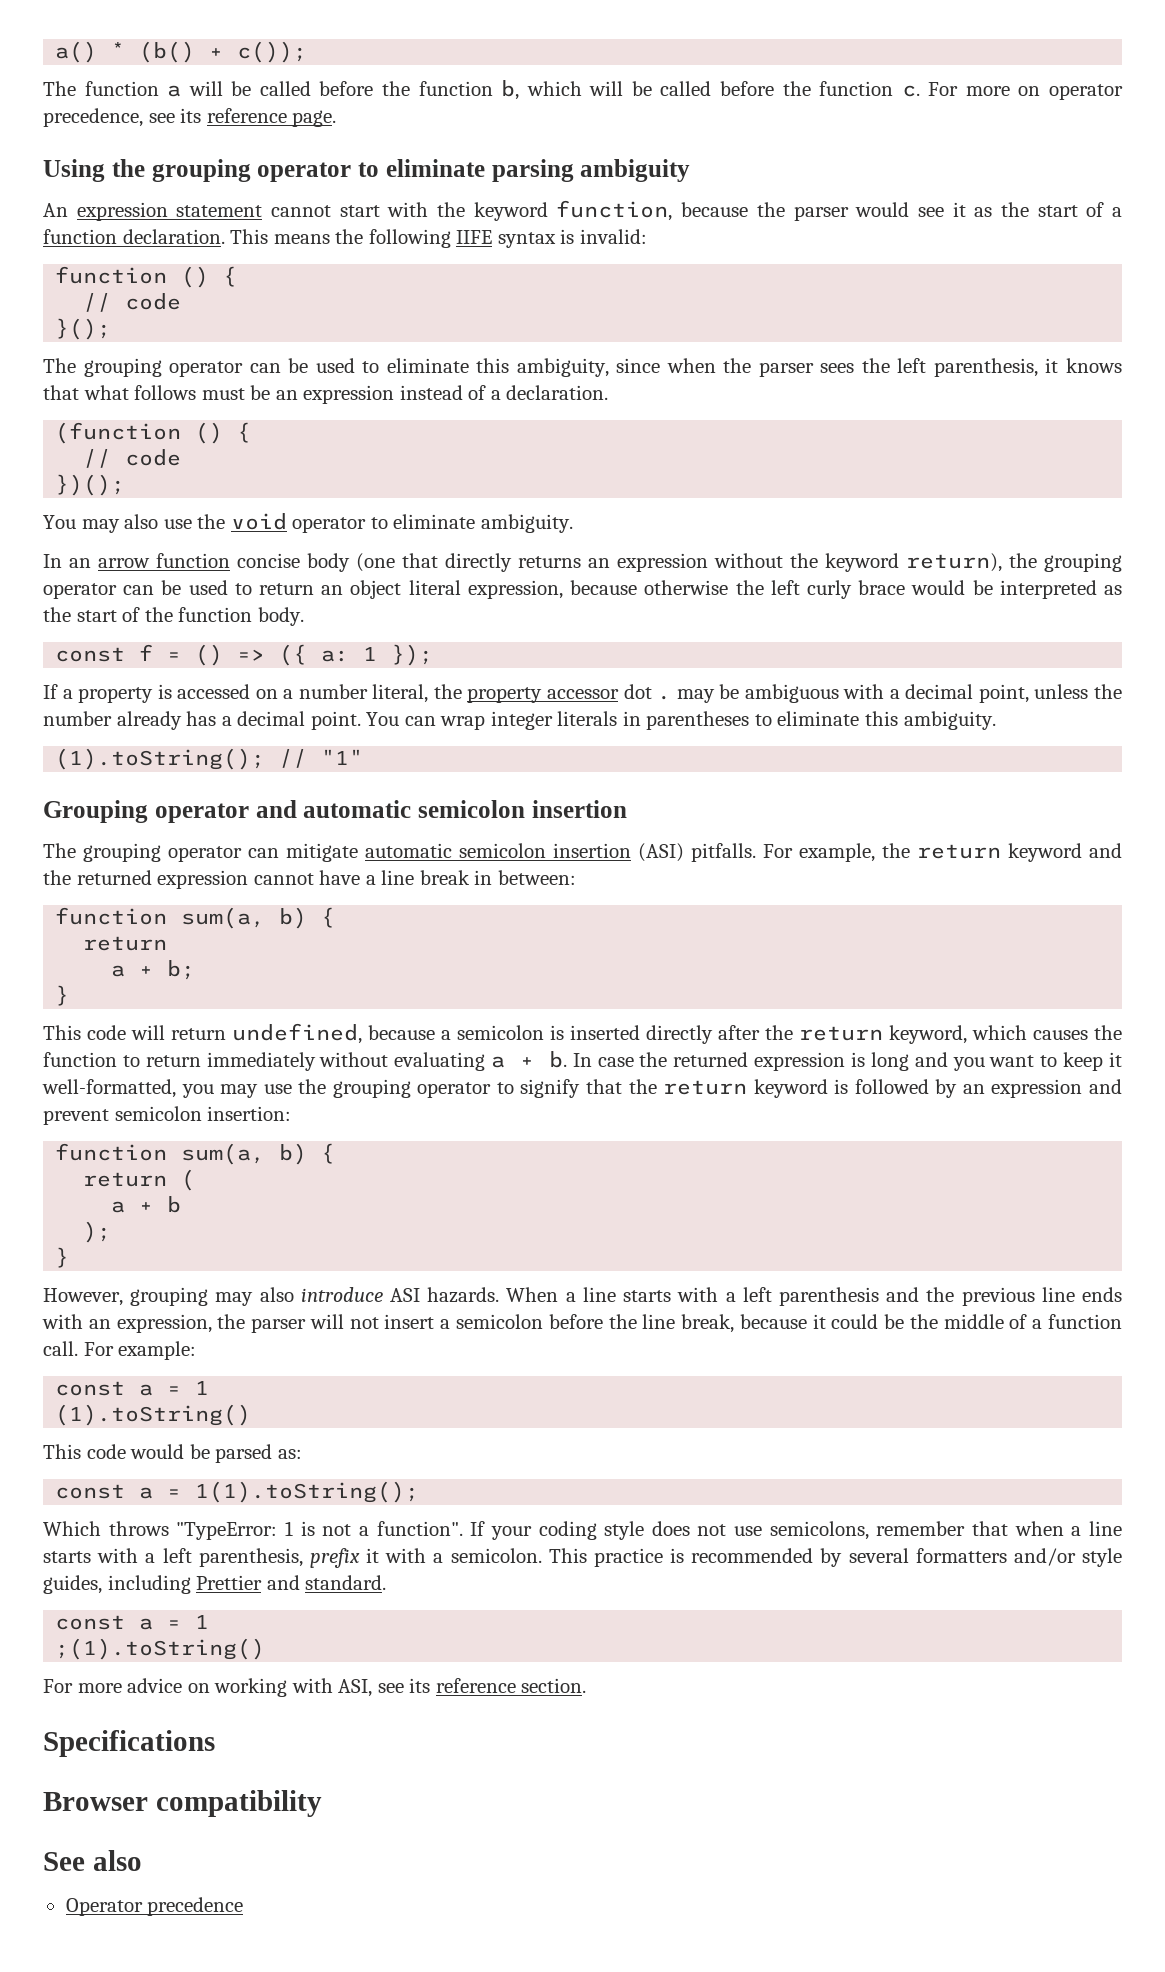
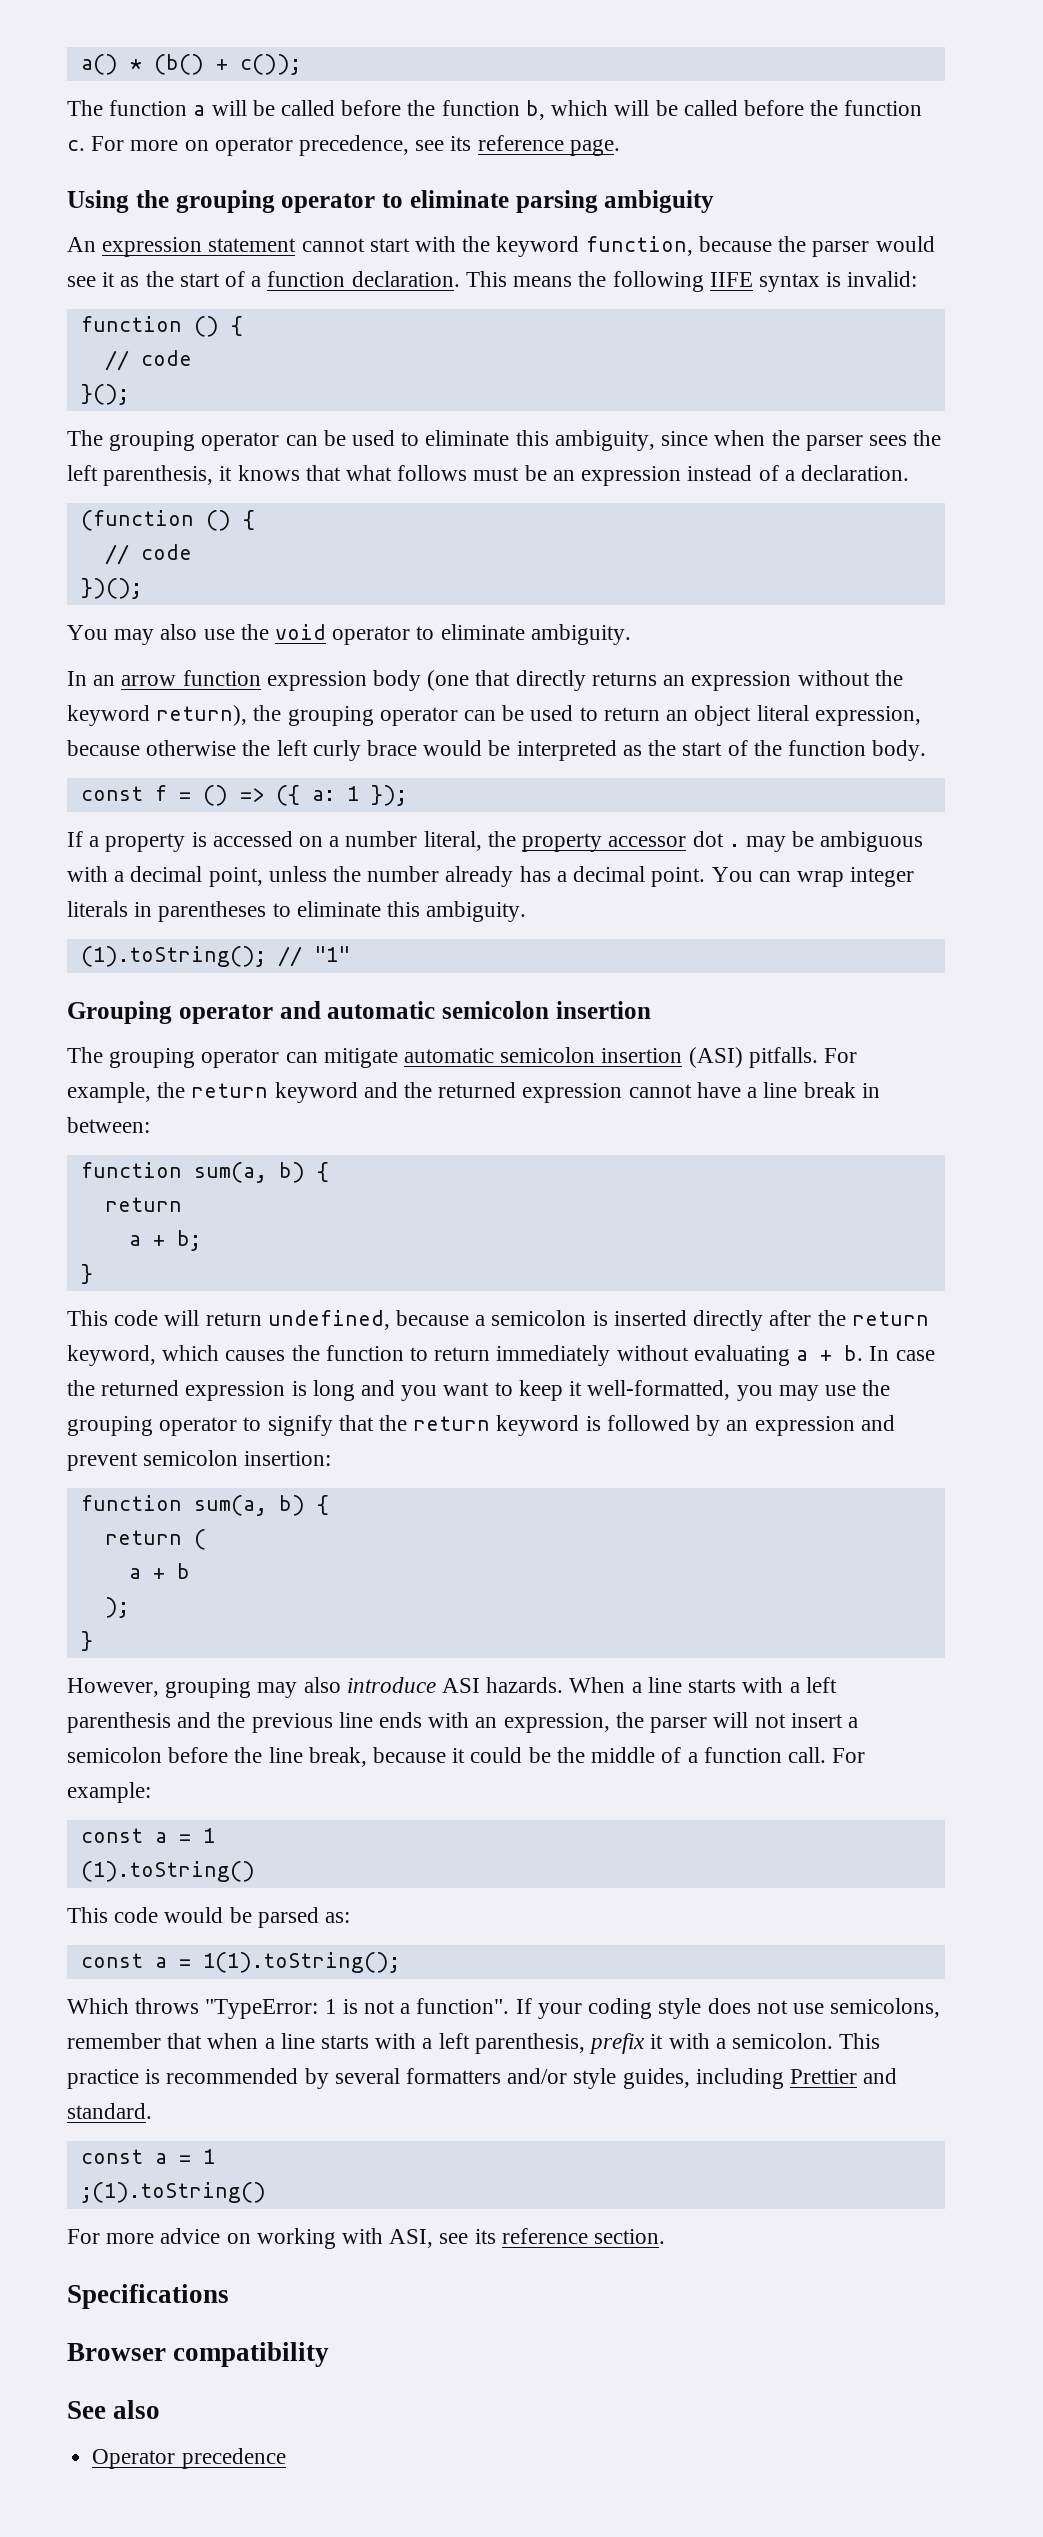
[237,553,300,568] concise -> [266,671,367,691] expression

